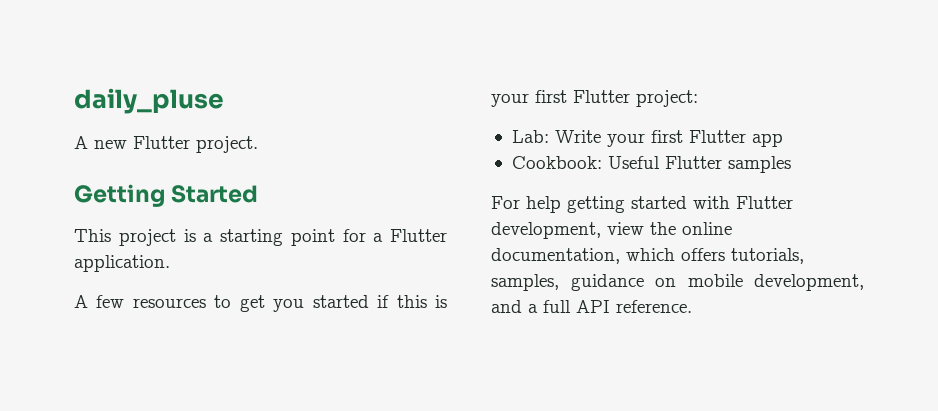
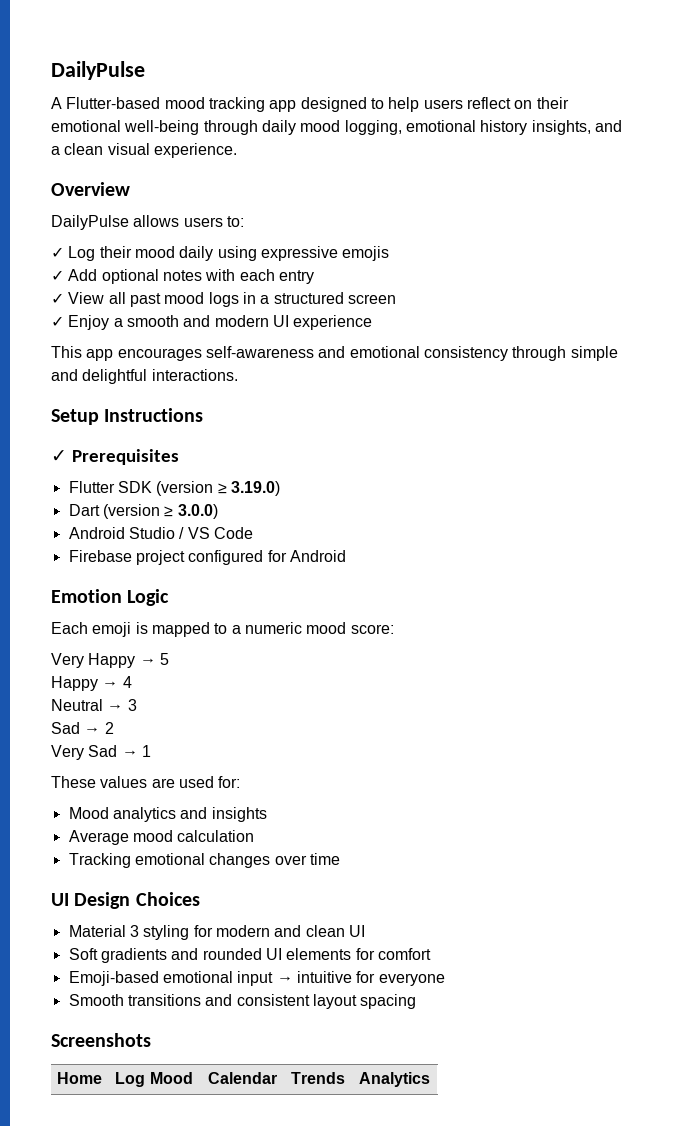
[74,88,224,114] [74,136,258,153] [74,184,259,207] [74,229,447,246] [74,255,170,272] [74,295,448,312] [491,90,698,107] [511,130,783,147] [511,156,791,173] [491,196,793,213] [491,222,732,239] [491,248,804,264] [491,274,864,291] [491,300,692,313] daily_pluse // A new Flutter project. // Getting Started // This project is a starting point for a Flutter application. // A few resources to get you started if this is your first Flutter project: // Lab: Write your first Flutter app // Cookbook: Useful Flutter samples // For help getting started with Flutter development, view the online documentation, which offers tutorials, samples, guidance on mobile development, and a full API reference. -> [51,61,145,80] [51,97,569,112] [51,120,622,135] [51,143,237,158] [51,182,130,196] [51,215,244,230] [51,246,390,261] [51,269,314,284] [51,292,396,307] [51,315,373,330] [51,346,618,361] [51,369,238,384] [51,408,204,425] [51,449,179,465] [68,481,280,496] [68,504,218,519] [68,527,253,539] [68,550,346,565] [51,589,170,606] [51,622,394,637] [51,653,169,668] [51,676,132,691] [51,699,137,711] [51,722,114,734] [51,745,151,760] [51,776,241,788] [68,807,267,822] [68,830,255,845] [68,853,340,868] [51,892,200,909] [68,925,365,940] [68,948,431,963] [68,971,445,986] [68,994,417,1009] [51,1033,151,1047] [57,1072,103,1084] [115,1072,193,1087] [208,1072,278,1084] [291,1072,346,1084] [359,1072,431,1087] DailyPulse // A Flutter-based mood tracking app designed to help users reflect on their emotional well-being through daily mood logging, emotional history insights, and a clean visual experience. // Overview // DailyPulse allows users to: // ✓ Log their mood daily using expressive emojis // ✓ Add optional notes with each entry // ✓ View all past mood logs in a structured screen // ✓ Enjoy a smooth and modern UI experience // This app encourages self-awareness and emotional consistency through simple and delightful interactions. // Setup Instructions // ✓ Prerequisites // Flutter SDK (version ≥ 3.19.0) // Dart (version ≥ 3.0.0) // Android Studio / VS Code // Firebase project configured for Android // Emotion Logic // Each emoji is mapped to a numeric mood score: // Very Happy → 5 // Happy → 4 // Neutral → 3 // Sad → 2 // Very Sad → 1 // These values are used for: // Mood analytics and insights // Average mood calculation // Tracking emotional changes over time // UI Design Choices // Material 3 styling for modern and clean UI // Soft gradients and rounded UI elements for comfort // Emoji-based emotional input → intuitive for everyone // Smooth transitions and consistent layout spacing // Screenshots // Home | Log Mood | Calendar | Trends | Analytics

